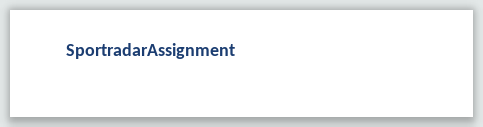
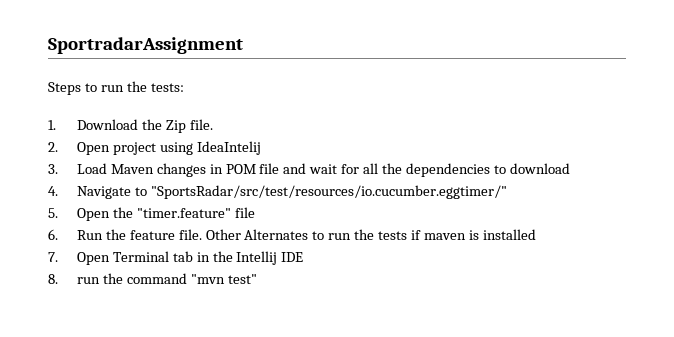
(235, 51) none -> [48,81,184,95] [48,119,213,133] [48,141,261,155] [48,163,570,177] [48,185,507,199] [48,207,255,221] [48,229,536,240] [48,251,304,265] [48,273,257,284] // Steps to run the tests: // 1. Download the Zip file. // 2. Open project using IdeaIntelij // 3. Load Maven changes in POM file and wait for all the dependencies to download // 4. Navigate to "SportsRadar/src/test/resources/io.cucumber.eggtimer/" // 5. Open the "timer.feature" file // 6. Run the feature file. Other Alternates to run the tests if maven is installed // 7. Open Terminal tab in the Intellij IDE // 8. run the command "mvn test"

